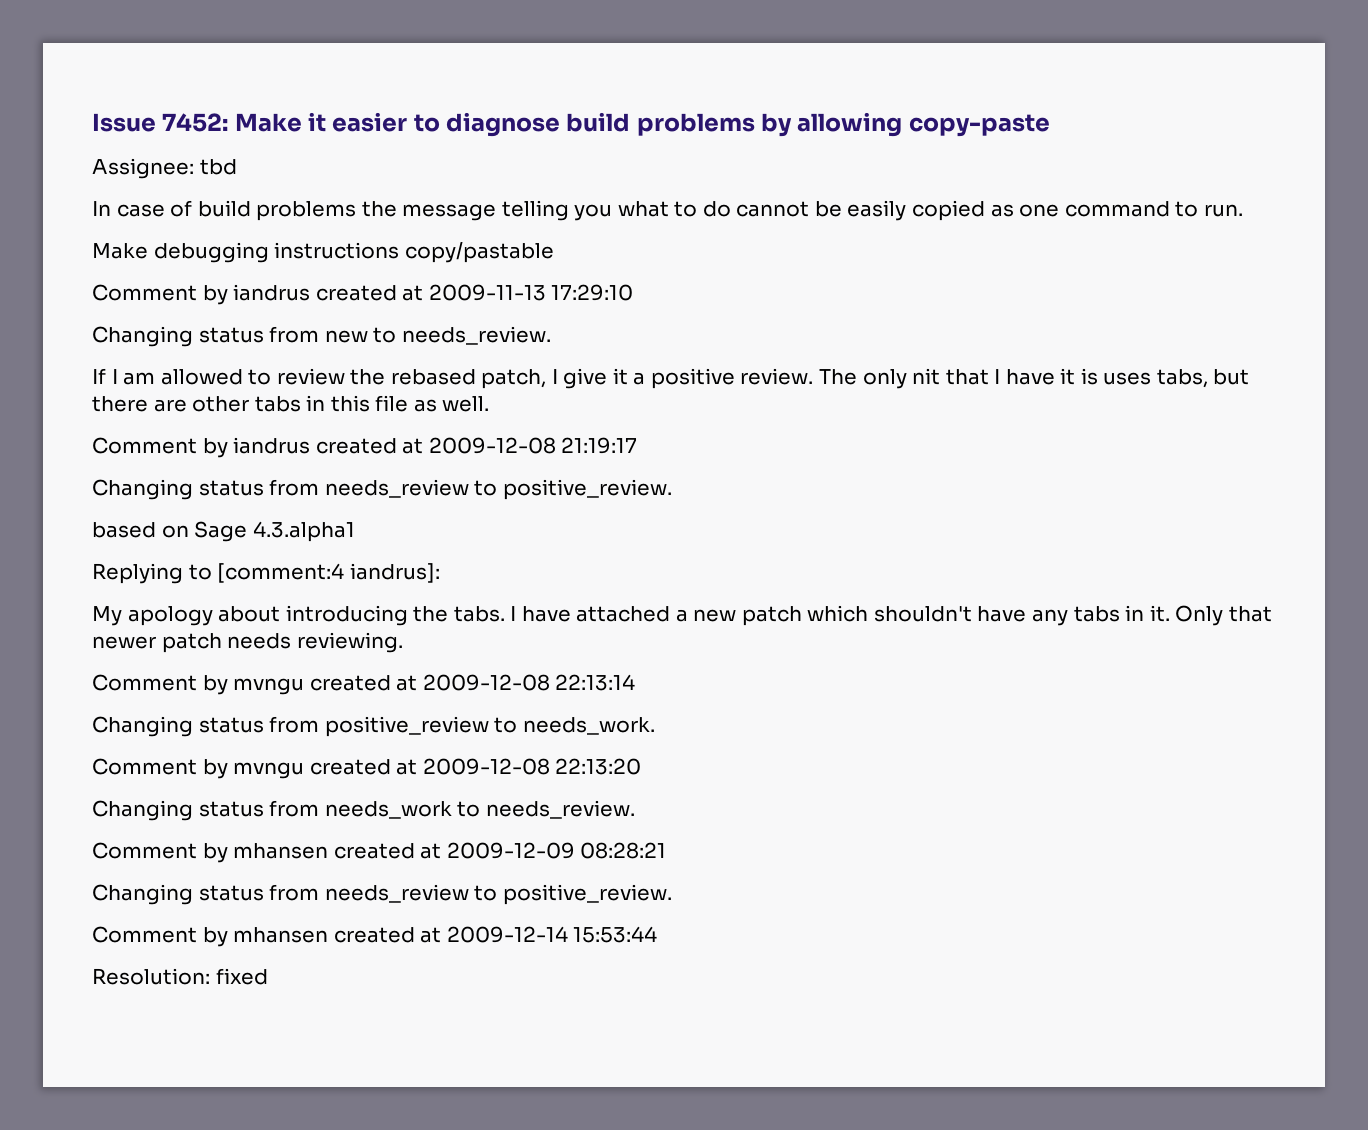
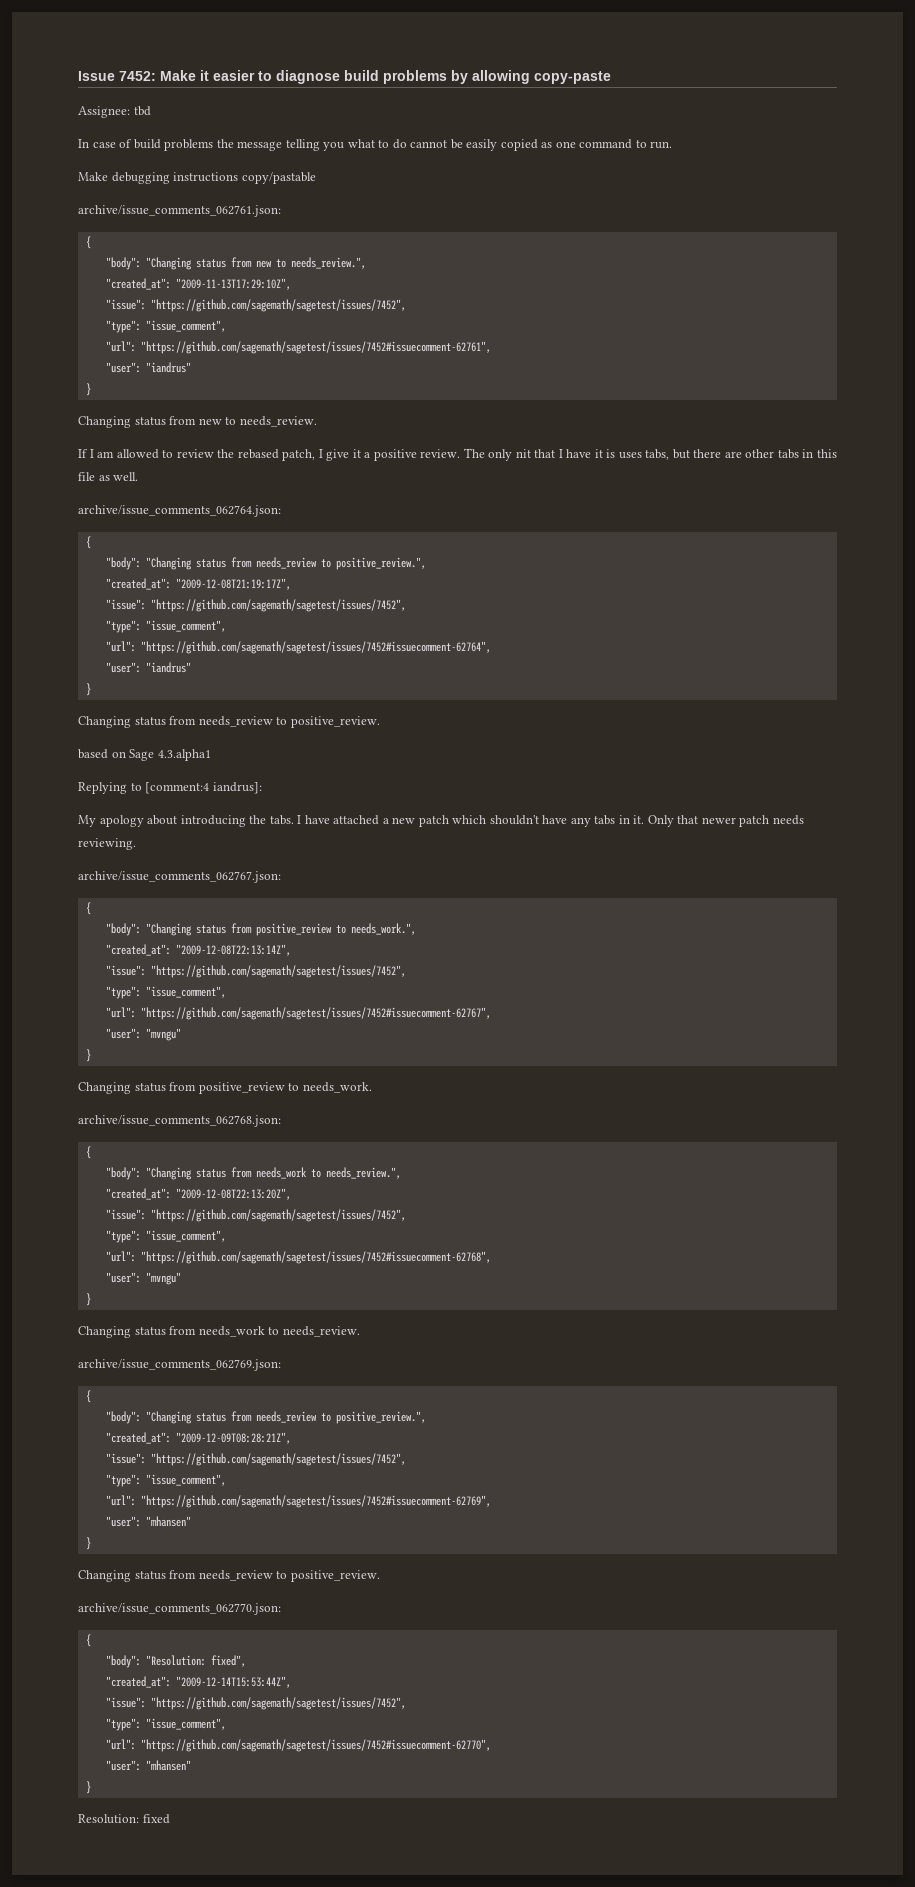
[92,284,634,305] Comment by iandrus created at 2009-11-13 17:29:10 -> [78,205,281,217] [85,236,91,249] [105,257,366,270] [105,278,291,290] [105,299,406,312] [105,320,226,333] [105,341,491,354] [105,362,191,373] [85,383,91,396] archive/issue_comments_062761.json: // { // "body": "Changing status from new to needs_review.", // "created_at": "2009-11-13T17:29:10Z", // "issue": "https://github.com/sagemath/sagetest/issues/7452", // "type": "issue_comment", // "url": "https://github.com/sagemath/sagetest/issues/7452#issuecomment-62761", // "user": "iandrus" // }
[92,437,638,458] Comment by iandrus created at 2009-12-08 21:19:17 -> [78,505,281,517] [85,536,91,549] [105,557,426,570] [105,578,291,590] [105,599,406,612] [105,620,226,633] [105,641,491,654] [105,662,191,673] [85,683,91,696] archive/issue_comments_062764.json: // { // "body": "Changing status from needs_review to positive_review.", // "created_at": "2009-12-08T21:19:17Z", // "issue": "https://github.com/sagemath/sagetest/issues/7452", // "type": "issue_comment", // "url": "https://github.com/sagemath/sagetest/issues/7452#issuecomment-62764", // "user": "iandrus" // }
[92,674,636,695] Comment by mvngu created at 2009-12-08 22:13:14 -> [78,871,281,883] [85,902,91,915] [105,923,416,936] [105,944,291,956] [105,965,406,978] [105,986,226,999] [105,1007,491,1020] [105,1028,181,1041] [85,1049,91,1062] archive/issue_comments_062767.json: // { // "body": "Changing status from positive_review to needs_work.", // "created_at": "2009-12-08T22:13:14Z", // "issue": "https://github.com/sagemath/sagetest/issues/7452", // "type": "issue_comment", // "url": "https://github.com/sagemath/sagetest/issues/7452#issuecomment-62767", // "user": "mvngu" // }
[92,758,642,779] Comment by mvngu created at 2009-12-08 22:13:20 -> [78,1115,281,1127] [85,1146,91,1159] [105,1167,401,1180] [105,1188,291,1200] [105,1209,406,1222] [105,1230,226,1243] [105,1251,491,1264] [105,1272,181,1285] [85,1293,91,1306] archive/issue_comments_062768.json: // { // "body": "Changing status from needs_work to needs_review.", // "created_at": "2009-12-08T22:13:20Z", // "issue": "https://github.com/sagemath/sagetest/issues/7452", // "type": "issue_comment", // "url": "https://github.com/sagemath/sagetest/issues/7452#issuecomment-62768", // "user": "mvngu" // }
[92,842,667,863] [92,884,672,905] [92,926,658,947] Comment by mhansen created at 2009-12-09 08:28:21 // Changing status from needs_review to positive_review. // Comment by mhansen created at 2009-12-14 15:53:44 -> [78,1359,281,1371] [85,1390,91,1403] [105,1411,426,1424] [105,1432,291,1444] [105,1453,406,1466] [105,1474,226,1487] [105,1495,491,1508] [105,1516,191,1527] [85,1537,91,1550] [78,1570,380,1582] [78,1603,281,1615] [85,1634,91,1647] [105,1655,246,1668] [105,1676,291,1688] [105,1697,406,1710] [105,1718,226,1731] [105,1739,491,1752] [105,1760,191,1771] [85,1781,91,1794] archive/issue_comments_062769.json: // { // "body": "Changing status from needs_review to positive_review.", // "created_at": "2009-12-09T08:28:21Z", // "issue": "https://github.com/sagemath/sagetest/issues/7452", // "type": "issue_comment", // "url": "https://github.com/sagemath/sagetest/issues/7452#issuecomment-62769", // "user": "mhansen" // } // Changing status from needs_review to positive_review. // archive/issue_comments_062770.json: // { // "body": "Resolution: fixed", // "created_at": "2009-12-14T15:53:44Z", // "issue": "https://github.com/sagemath/sagetest/issues/7452", // "type": "issue_comment", // "url": "https://github.com/sagemath/sagetest/issues/7452#issuecomment-62770", // "user": "mhansen" // }

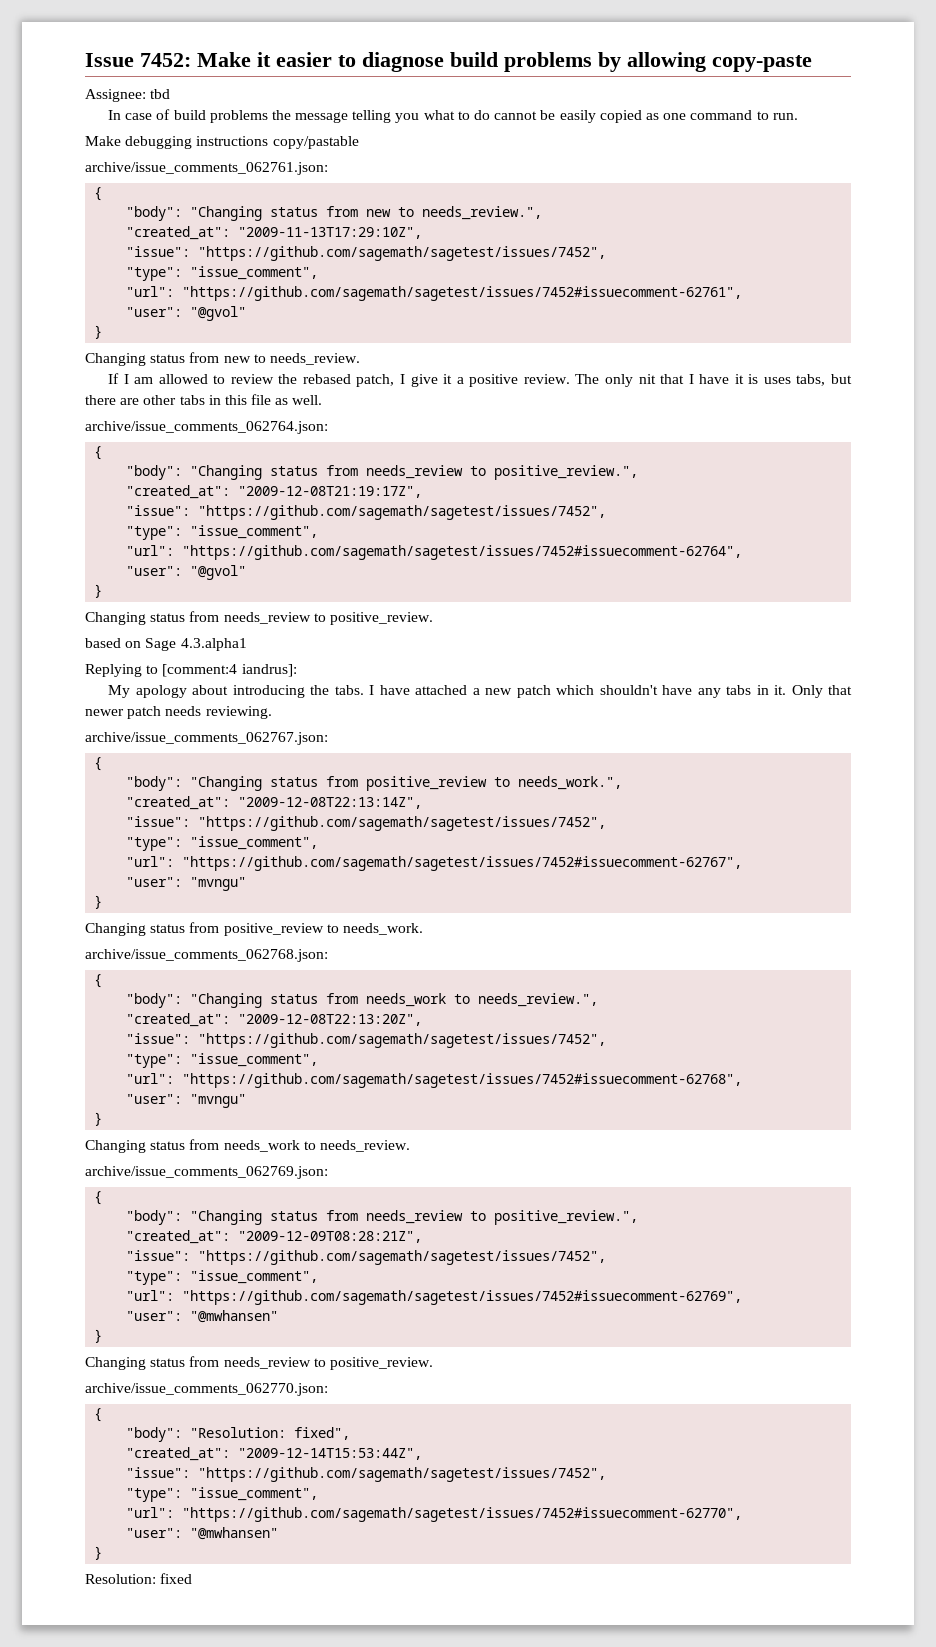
[145,362,191,373] "iandrus" -> [190,306,247,321] "@gvol"
[145,662,191,673] "iandrus" -> [190,565,247,580] "@gvol"
[145,1516,191,1527] "mhansen" -> [190,1310,279,1323] "@mwhansen"
[145,1760,191,1771] "mhansen" -> [190,1527,279,1540] "@mwhansen"

